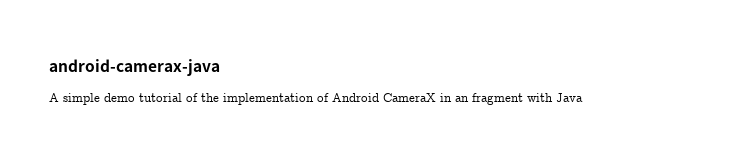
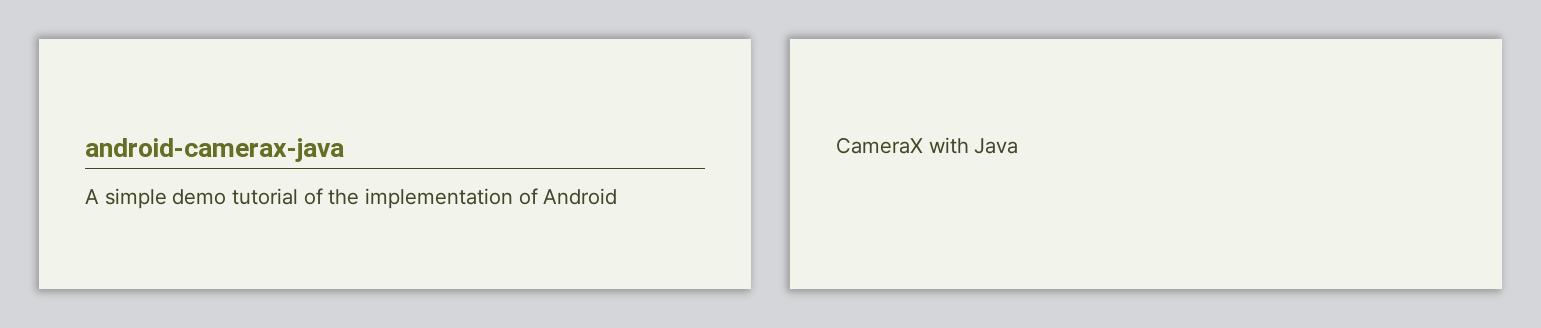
[440,93,523,105] in an fragment -> (923, 145) none

